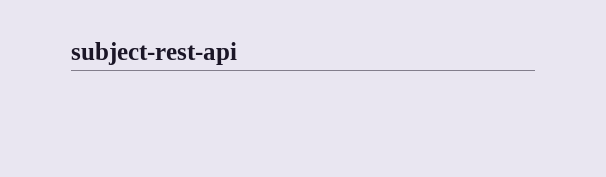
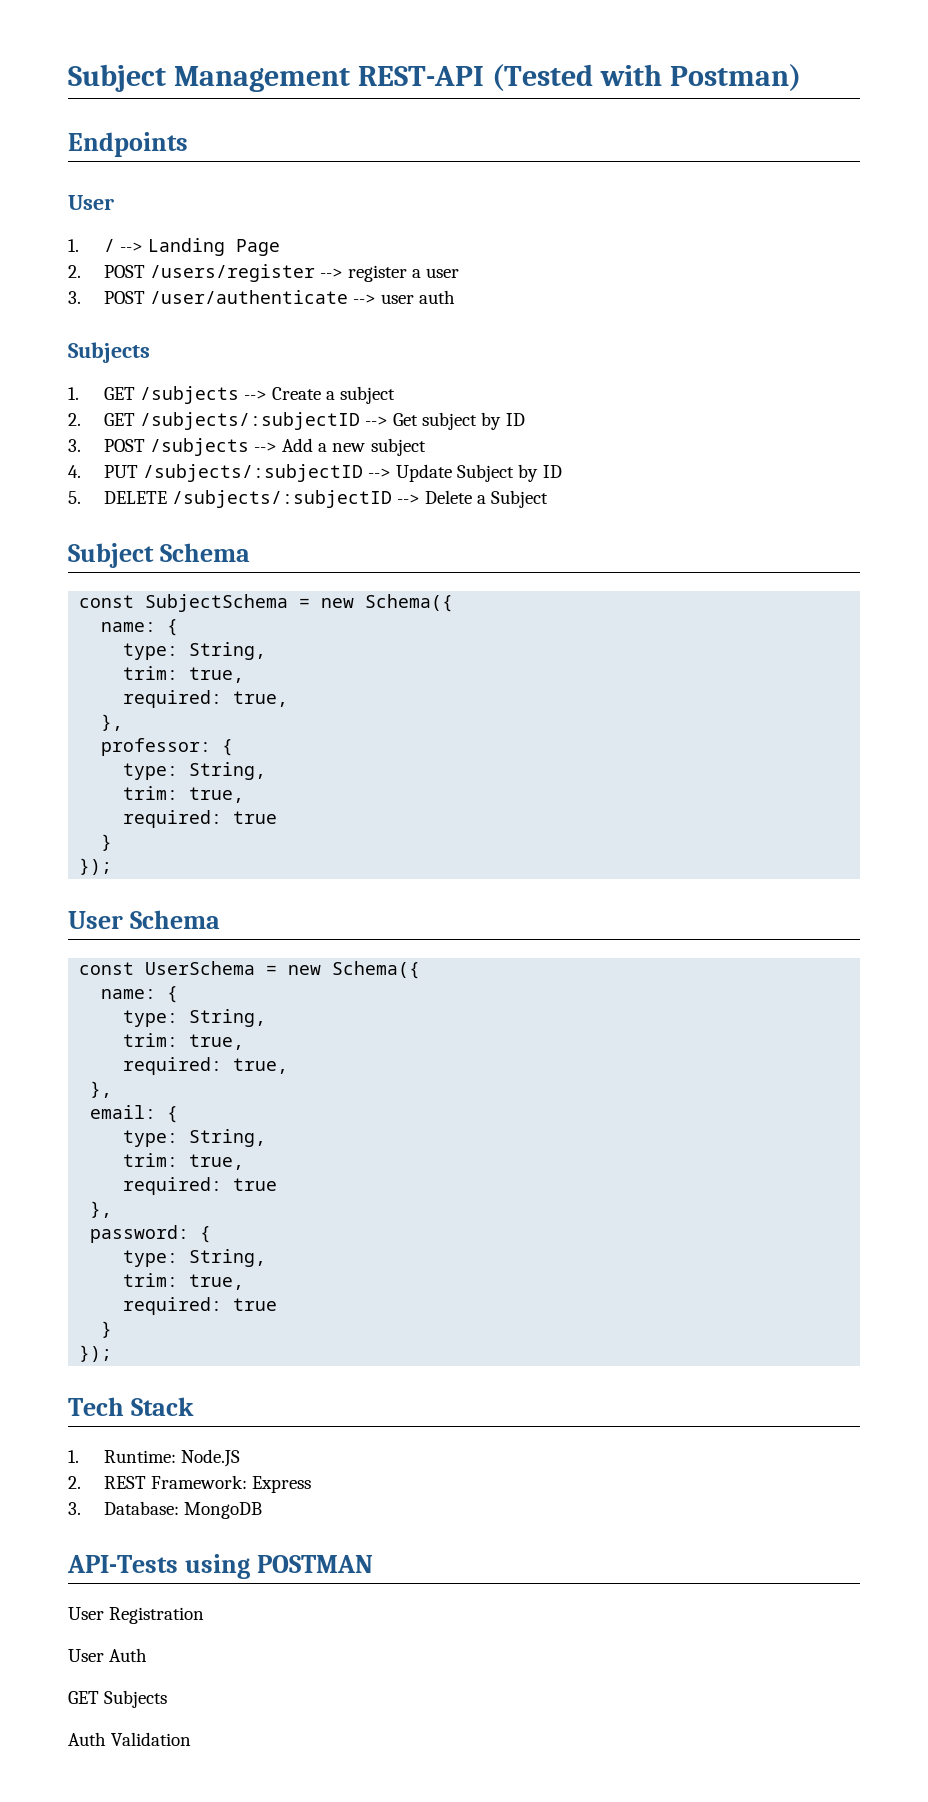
[71,42,237,65] subject-rest-api -> [68,64,801,92] [68,132,188,157] [68,195,114,210] [68,238,281,256] [68,264,460,282] [68,290,456,304] [68,342,150,363] [68,386,396,404] [68,412,525,430] [68,438,426,456] [68,464,562,482] [68,490,549,508] [68,543,250,568] [79,594,454,612] [101,619,179,636] [123,642,267,660] [123,666,245,683] [123,690,289,708] [101,714,124,731] [101,738,234,756] [123,762,267,780] [123,786,245,803] [123,810,278,828] [101,834,113,851] [79,858,113,875] [68,910,220,929] [79,961,421,979] [101,986,179,1003] [123,1009,267,1027] [123,1033,245,1050] [123,1057,289,1075] [90,1081,113,1098] [90,1105,179,1123] [123,1129,267,1147] [123,1153,245,1170] [123,1177,278,1195] [90,1201,113,1218] [90,1225,212,1243] [123,1249,267,1267] [123,1273,245,1290] [123,1297,278,1315] [101,1321,113,1338] [79,1345,113,1362] [68,1397,194,1416] [68,1449,240,1467] [68,1475,312,1493] [68,1501,262,1519] [67,1554,373,1579] [68,1607,205,1624] [68,1648,148,1662] [68,1690,168,1708] [68,1732,192,1746] Subject Management REST-API (Tested with Postman) // Endpoints // User // 1. / --> Landing Page // 2. POST /users/register --> register a user // 3. POST /user/authenticate --> user auth // Subjects // 1. GET /subjects --> Create a subject // 2. GET /subjects/:subjectID --> Get subject by ID // 3. POST /subjects --> Add a new subject // 4. PUT /subjects/:subjectID --> Update Subject by ID // 5. DELETE /subjects/:subjectID --> Delete a Subject // Subject Schema // const SubjectSchema = new Schema({ // name: { // type: String, // trim: true, // required: true, // }, // professor: { // type: String, // trim: true, // required: true // } // }); // User Schema // const UserSchema = new Schema({ // name: { // type: String, // trim: true, // required: true, // }, // email: { // type: String, // trim: true, // required: true // }, // password: { // type: String, // trim: true, // required: true // } // }); // Tech Stack // 1. Runtime: Node.JS // 2. REST Framework: Express // 3. Database: MongoDB // API-Tests using POSTMAN // User Registration // User Auth // GET Subjects // Auth Validation

